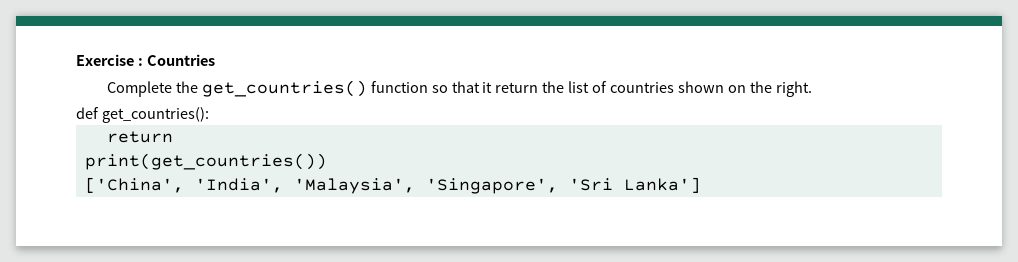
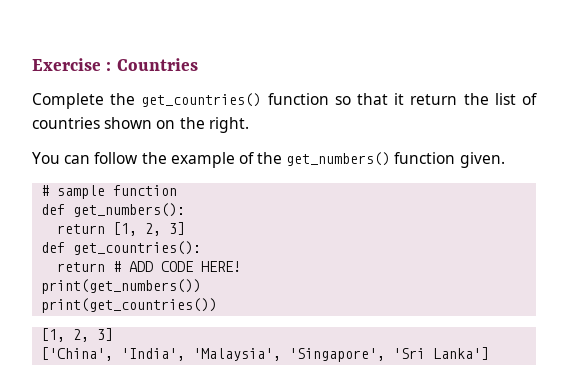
[76,107,209,123] [106,131,173,143] [84,153,327,170] def get_countries(): // return // print(get_countries()) -> [32,152,505,168] [41,185,178,199] [41,203,186,217] [57,222,186,236] [41,241,202,255] [57,261,242,272] [41,279,202,294] [41,298,218,313] [41,328,114,342] You can follow the example of the get_numbers() function given. // # sample function // def get_numbers(): // return [1, 2, 3] // def get_countries(): // return # ADD CODE HERE! // print(get_numbers()) // print(get_countries()) // [1, 2, 3]

